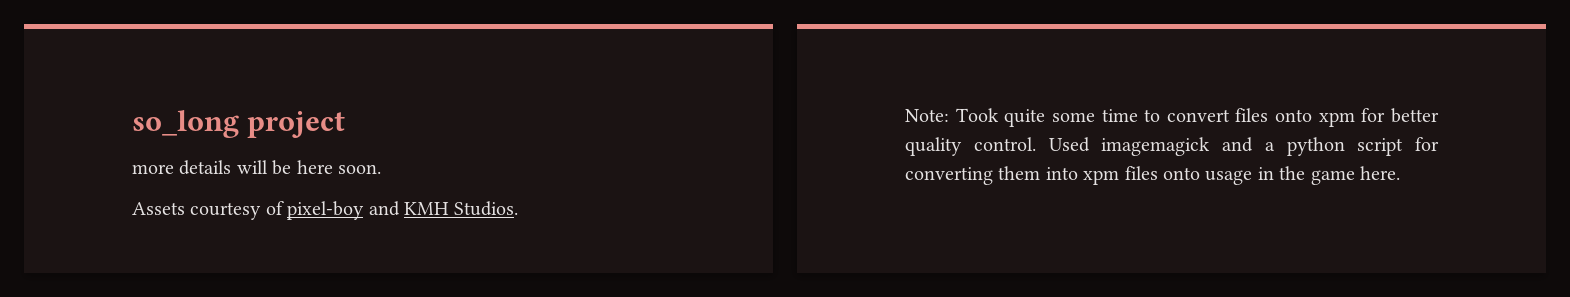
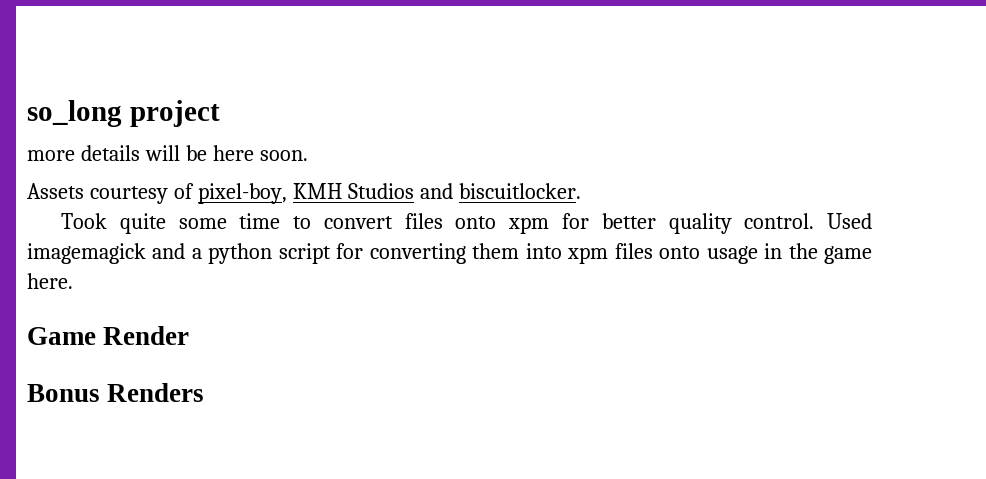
[287,201,519,220] [905,109,949,122] pixel-boy and KMH Studios. // Note: -> [197,183,581,204] pixel-boy, KMH Studios and biscuitlocker. //
(1400, 173) none -> [27,326,190,345] [27,383,205,402] // Game Render // Bonus Renders

